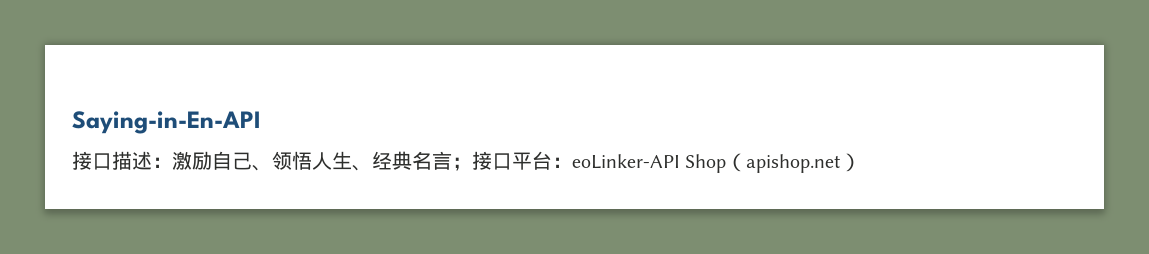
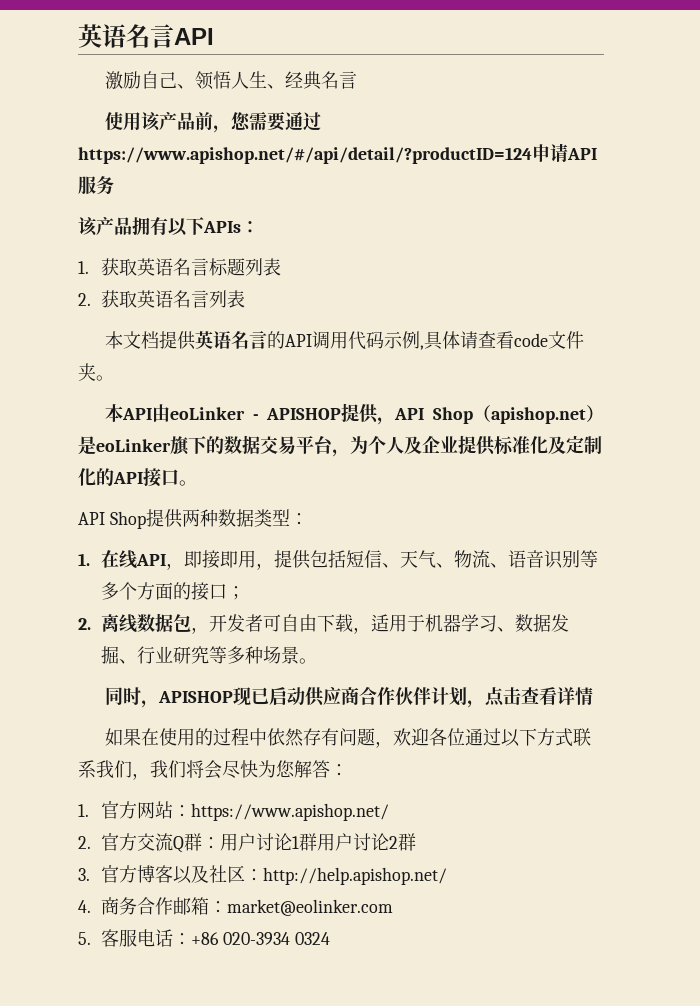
[72,111,261,134] [72,151,172,170] Saying-in-En-API // 接口描述： -> [78,24,214,48] 英语名言API //
[452,151,862,173] ；接口平台：eoLinker-API Shop（apishop.net） -> [105,112,322,133] [78,143,597,164] [78,176,114,195] [78,217,259,236] [78,258,282,276] [78,290,246,308] [105,331,585,350] [78,363,114,381] [105,403,604,425] [78,435,602,457] [78,468,197,487] [78,509,308,529] [78,550,599,570] [101,582,246,601] [78,613,570,634] [101,646,318,664] [105,686,594,708] [105,728,592,748] [78,760,348,780] [78,801,390,821] [78,833,417,853] [78,865,448,885] [78,897,394,916] [78,929,331,947] // 使用该产品前，您需要通过https://www.apishop.net/#/api/detail/?productID=124申请API服务 // 该产品拥有以下APIs： // 1.获取英语名言标题列表 // 2.获取英语名言列表 // 本文档提供英语名言的API调用代码示例,具体请查看code文件夹。 // 本API由eoLinker - APISHOP提供，API Shop（apishop.net）是eoLinker旗下的数据交易平台，为个人及企业提供标准化及定制化的API接口。 // API Shop提供两种数据类型： // 1.在线API，即接即用，提供包括短信、天气、物流、语音识别等多个方面的接口； // 2.离线数据包，开发者可自由下载，适用于机器学习、数据发掘、行业研究等多种场景。 // 同时，APISHOP现已启动供应商合作伙伴计划，点击查看详情 // 如果在使用的过程中依然存有问题，欢迎各位通过以下方式联系我们，我们将会尽快为您解答： // 1.官方网站：https://www.apishop.net/ // 2.官方交流Q群：用户讨论1群用户讨论2群 // 3.官方博客以及社区：http://help.apishop.net/ // 4.商务合作邮箱：market@eolinker.com // 5.客服电话：+86 020-3934 0324

